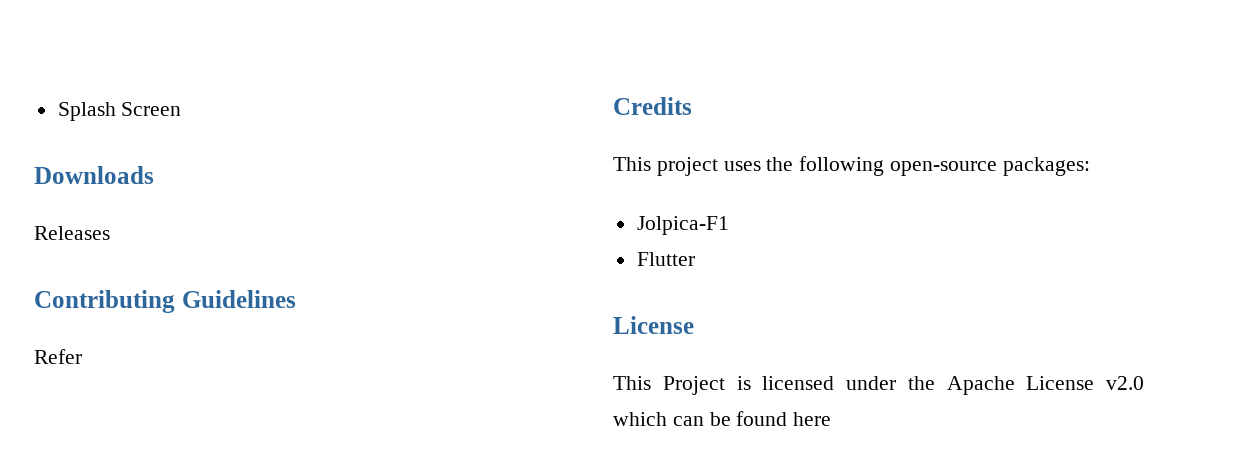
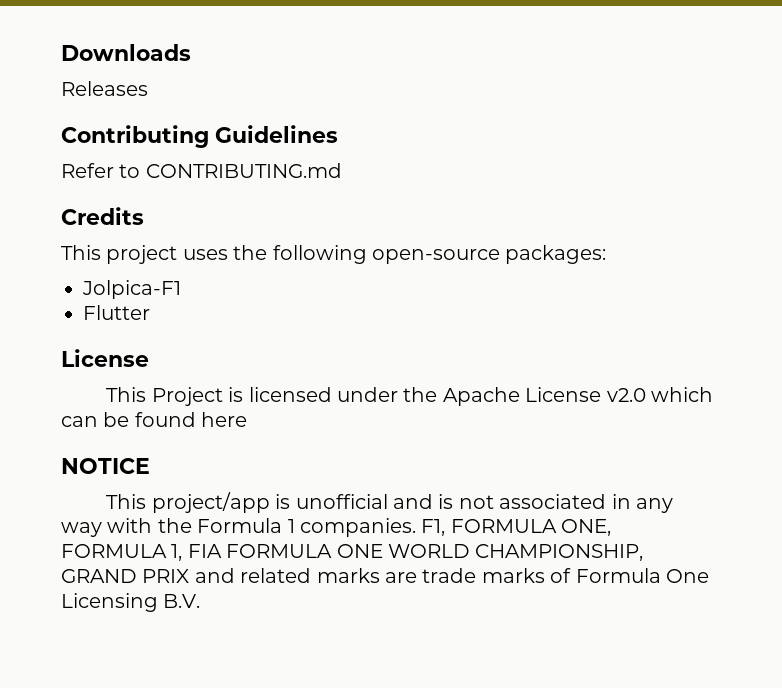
[57,102,182,121] Splash Screen // -> (61, 52) none
(82, 356) none -> [119,163,342,178] to CONTRIBUTING.md
(832, 419) none -> [61,458,150,474] [106,492,673,513] [61,518,612,537] [61,544,644,561] [61,568,709,583] [61,593,201,612] // NOTICE // This project/app is unofficial and is not associated in any way with the Formula 1 companies. F1, FORMULA ONE, FORMULA 1, FIA FORMULA ONE WORLD CHAMPIONSHIP, GRAND PRIX and related marks are trade marks of Formula One Licensing B.V.

